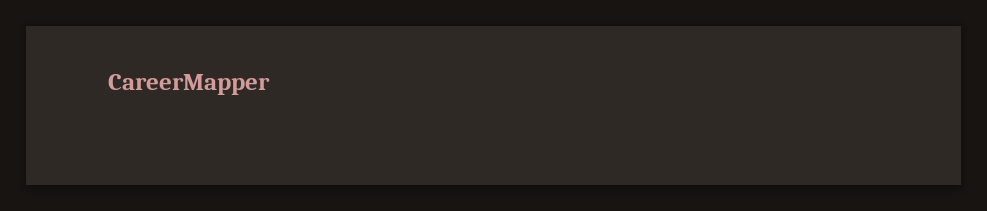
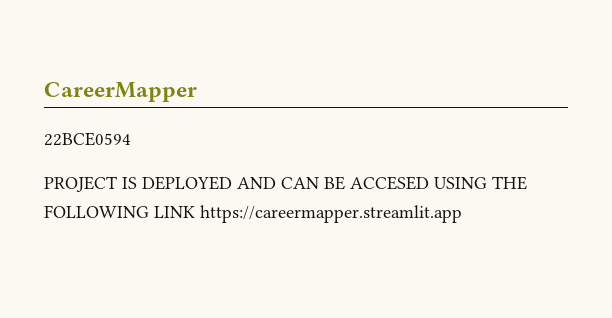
(270, 84) none -> [44,132,131,146] [44,176,527,192] [44,205,462,223] // 22BCE0594 // PROJECT IS DEPLOYED AND CAN BE ACCESED USING THE FOLLOWING LINK https://careermapper.streamlit.app

